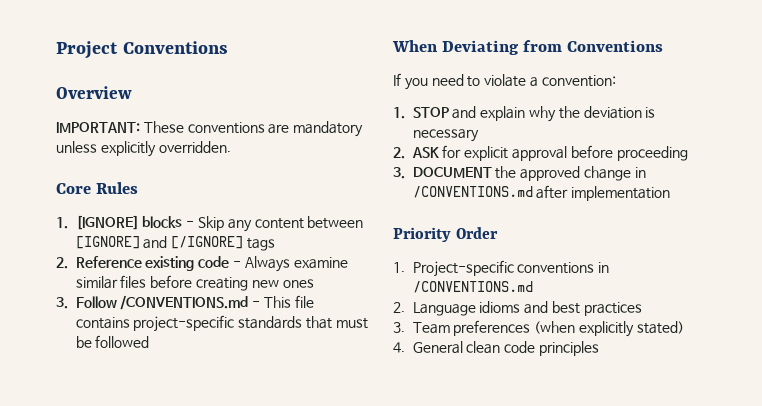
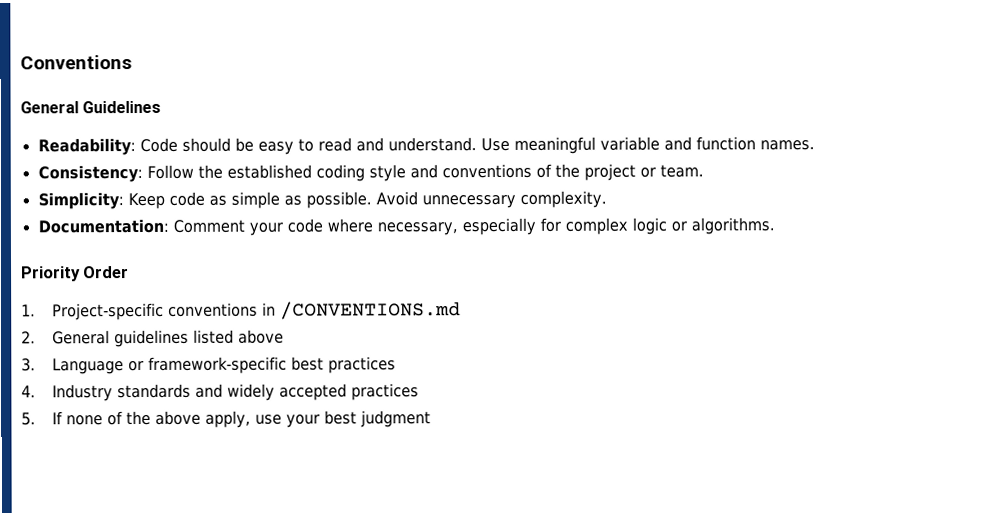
[56,41,228,59] [56,86,132,99] [56,121,364,137] [56,141,231,157] [56,182,138,194] [56,215,364,232] [75,236,275,251] [56,256,348,272] [75,275,314,291] [56,295,314,310] [75,315,368,332] [75,335,150,348] [392,40,663,55] [393,73,616,90] [393,106,656,122] [412,129,479,142] [393,145,688,161] [393,166,646,181] [412,185,671,201] Project Conventions // Overview // IMPORTANT: These conventions are mandatory unless explicitly overridden. // Core Rules // 1. [IGNORE] blocks - Skip any content between [IGNORE] and [/IGNORE] tags // 2. Reference existing code - Always examine similar files before creating new ones // 3. Follow /CONVENTIONS.md - This file contains project-specific standards that must be followed // When Deviating from Conventions // If you need to violate a convention: // 1. STOP and explain why the deviation is necessary // 2. ASK for explicit approval before proceeding // 3. DOCUMENT the approved change in /CONVENTIONS.md after implementation -> [20,55,132,70] [20,100,162,114] [37,136,815,156] [37,163,704,183] [37,190,607,210] [37,217,775,236] Conventions // General Guidelines // Readability: Code should be easy to read and understand. Use meaningful variable and function names. // Consistency: Follow the established coding style and conventions of the project or team. // Simplicity: Keep code as simple as possible. Avoid unnecessary complexity. // Documentation: Comment your code where necessary, especially for complex logic or algorithms.
[412,301,642,316] [393,320,684,337] [393,341,599,356] Language idioms and best practices // 3. Team preferences (when explicitly stated) // 4. General clean code principles -> [52,329,285,348] [21,356,397,375] [21,383,420,402] [21,410,432,428] General guidelines listed above // 3. Language or framework-specific best practices // 4. Industry standards and widely accepted practices // 5. If none of the above apply, use your best judgment

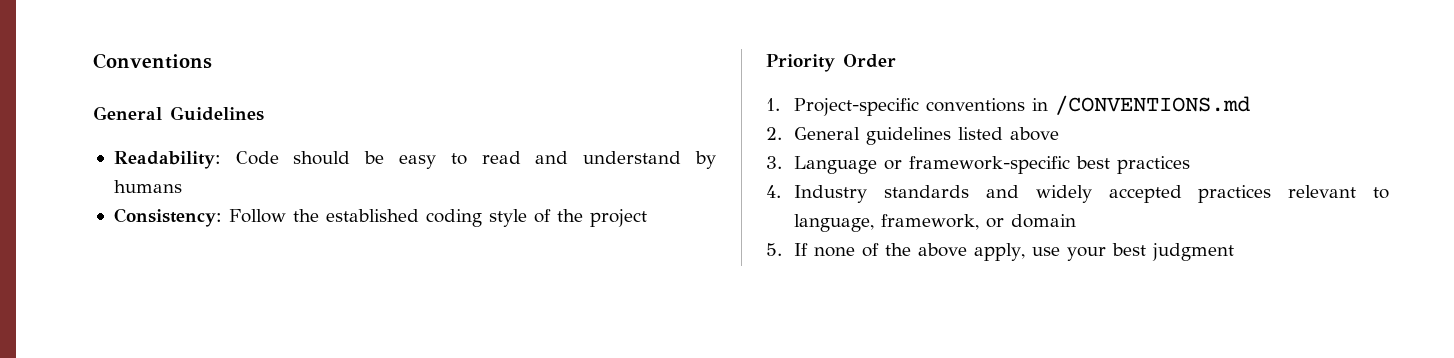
[387,136,815,154] understand. Use meaningful variable and function names. -> [583,151,716,169] [113,180,182,193] understand by humans
[409,163,532,179] and conventions -> (527, 218) none
[639,164,704,178] [37,190,607,210] [37,217,775,236] or team. // Simplicity: Keep code as simple as possible. Avoid unnecessary complexity. // Documentation: Comment your code where necessary, especially for complex logic or algorithms. -> (647, 218) none
(420, 392) none -> [1288,185,1389,199] [794,214,1077,232] relevant to language, framework, or domain

